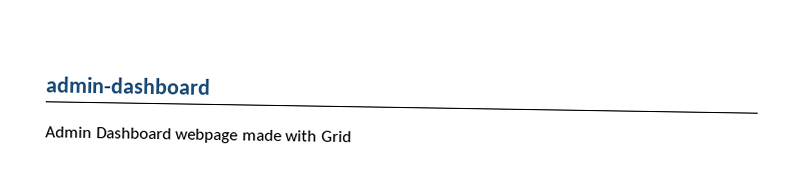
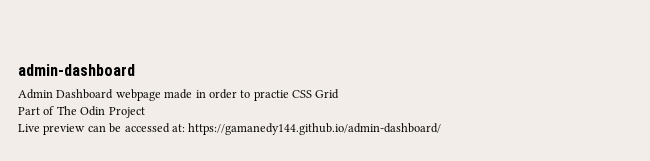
[285,130,352,143] with Grid -> [195,89,340,101] [18,106,145,118] [18,123,442,135] in order to practie CSS Grid // Part of The Odin Project // Live preview can be accessed at: https://gamanedy144.github.io/admin-dashboard/

